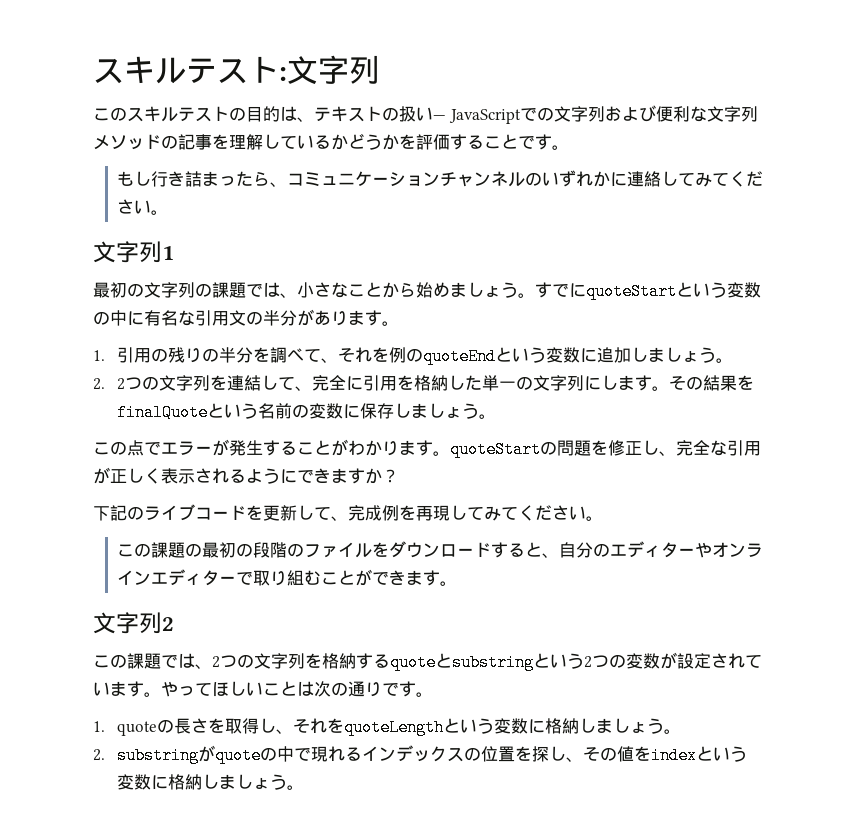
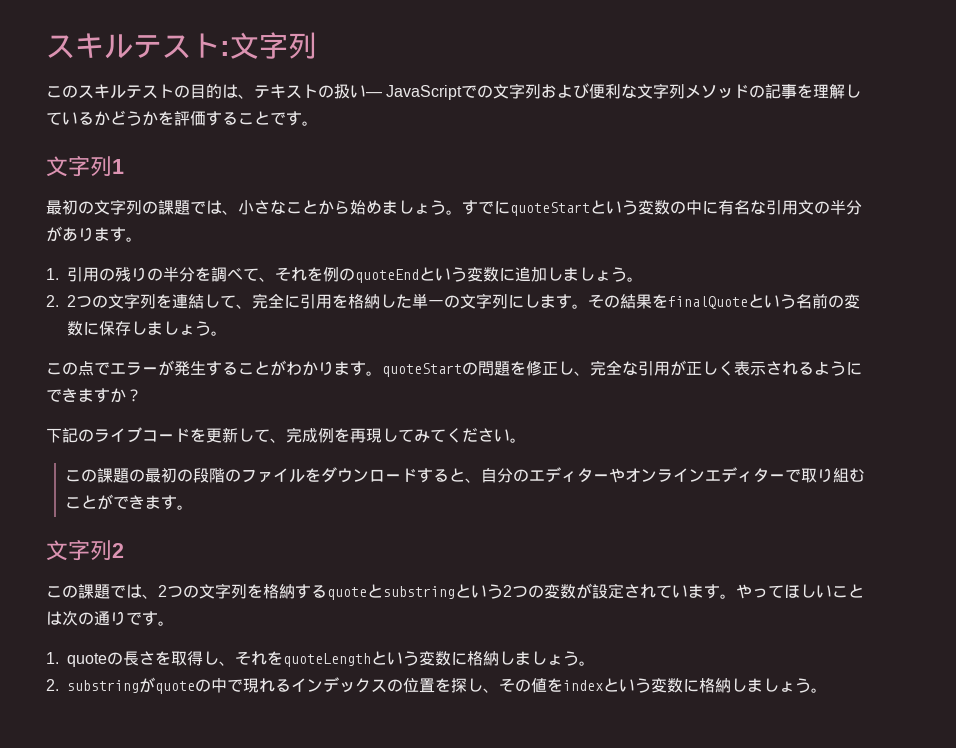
[116,170,763,187] [116,199,168,215] // もし行き詰まったら、コミュニケーションチャンネルのいずれかに連絡してみてください。 -> (318, 123) none

